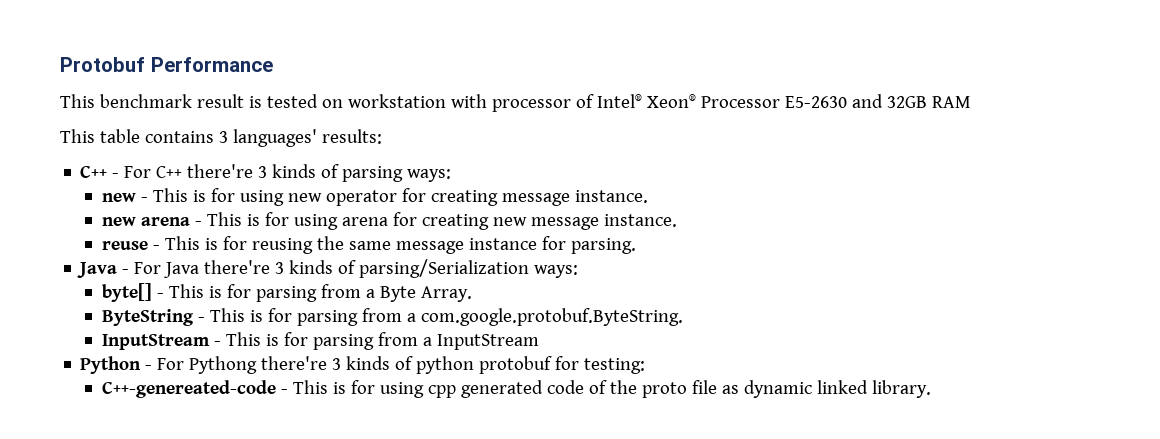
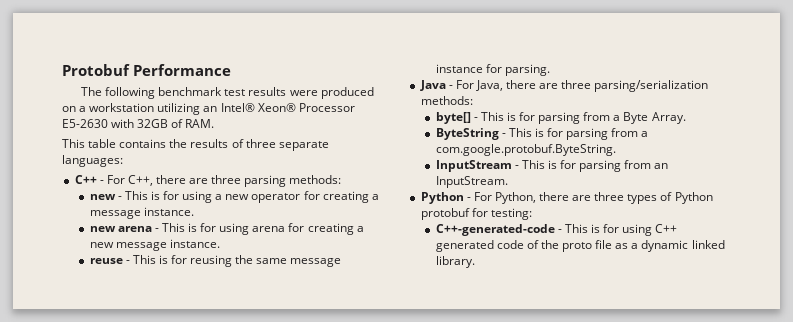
[60,94,971,112] [60,129,382,147] [80,164,452,182] This benchmark result is tested on workstation with processor of Intel® Xeon® Processor E5-2630 and 32GB RAM // This table contains 3 languages' results: // C++ - For C++ there're 3 kinds of parsing ways: -> [81,87,374,99] [62,103,355,115] [62,119,215,128] [62,139,329,151] [62,155,123,167] [74,175,342,187] The following benchmark test results were produced on a workstation utilizing an Intel® Xeon® Processor E5-2630 with 32GB of RAM. // This table contains the results of three separate languages: // C++ - For C++, there are three parsing methods:
(284, 198) none -> [215,194,223,200] a
(498, 198) none -> [371,194,379,200] a
(489, 222) none -> [356,226,364,232] a
[164,259,579,278] Java there're 3 kinds of parsing/Serialization ways: -> [475,80,709,92] [420,96,473,105] Java, there are three parsing/serialization methods:
[422,334,539,350] a InputStream -> [654,163,669,169] [435,176,508,188] an InputStream.
[189,356,475,374] Pythong there're 3 kinds of python -> [494,192,713,204] Python, there are three types of Python
[101,380,456,398] C++-genereated-code - This is for using cpp -> [435,224,678,236] C++-generated-code - This is for using C++
(739, 389) none -> [631,243,639,249] a

